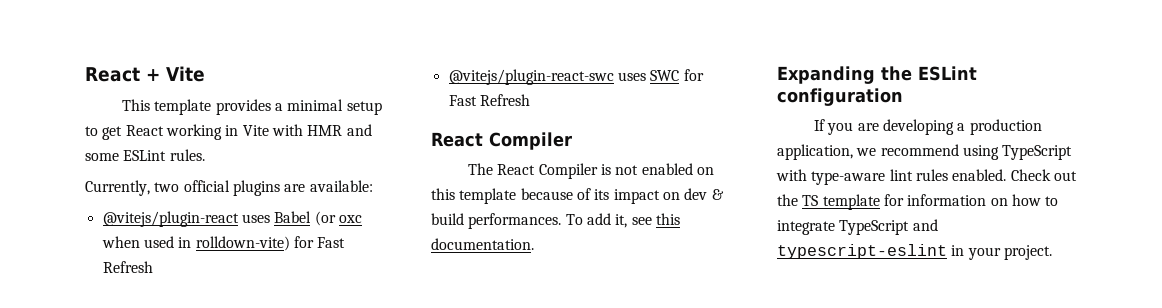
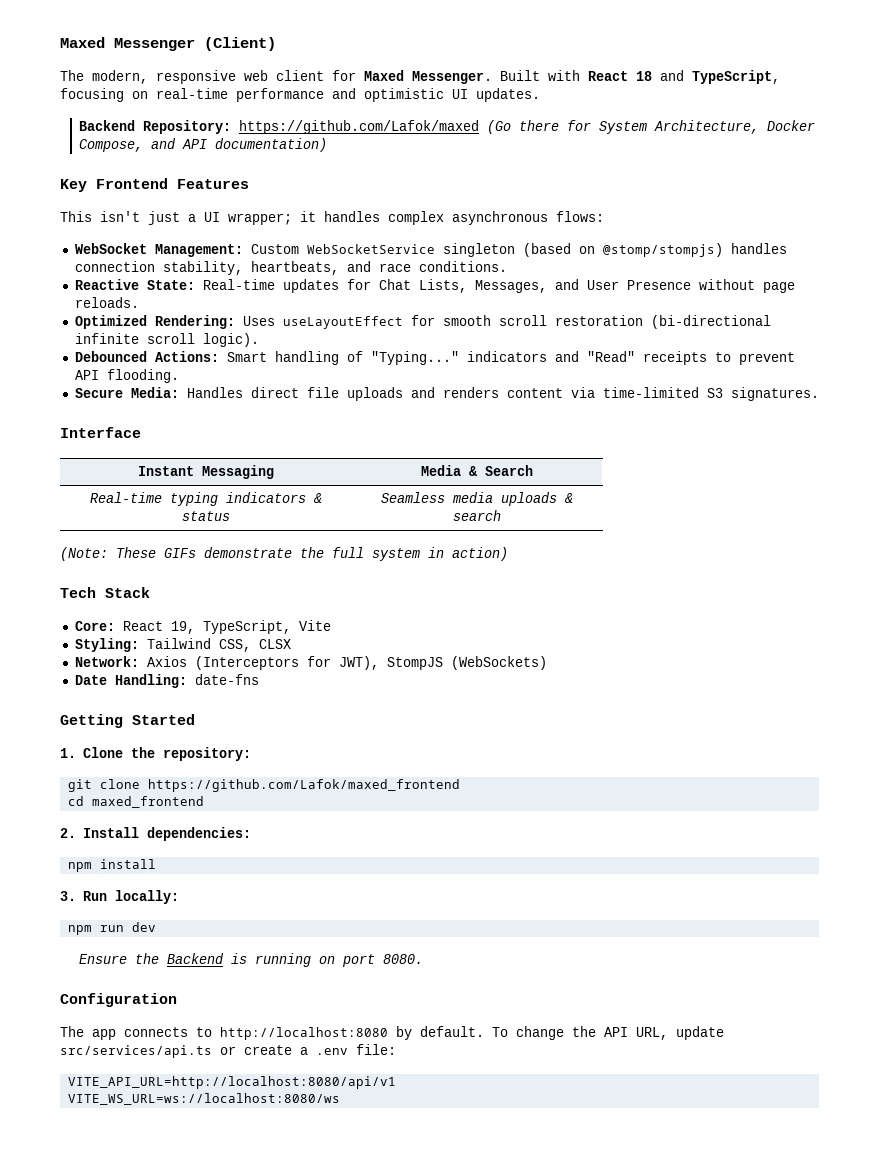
[85,66,205,82] [121,99,382,115] [85,124,372,140] [85,149,205,161] [85,180,373,196] [102,211,362,227] [101,236,346,251] [102,261,153,273] [448,69,704,85] [448,94,530,106] [431,132,572,150] [467,163,714,179] [431,188,724,204] [431,213,680,229] [431,238,534,250] [777,66,977,84] [777,88,903,106] [813,119,1042,135] [777,144,1073,160] [776,169,1077,185] [777,194,1059,210] [777,219,938,235] [777,244,1052,260] React + Vite // This template provides a minimal setup to get React working in Vite with HMR and some ESLint rules. // Currently, two official plugins are available: // @vitejs/plugin-react uses Babel (or oxc when used in rolldown-vite) for Fast Refresh // @vitejs/plugin-react-swc uses SWC for Fast Refresh // React Compiler // The React Compiler is not enabled on this template because of its impact on dev & build performances. To add it, see this documentation. // Expanding the ESLint configuration // If you are developing a production application, we recommend using TypeScript with type-aware lint rules enabled. Check out the TS template for information on how to integrate TypeScript and typescript-eslint in your project. -> [60,37,276,51] [60,70,780,84] [60,88,540,102] [79,120,816,134] [79,138,328,152] [60,178,249,192] [60,211,604,225] [74,243,787,257] [74,261,507,275] [74,279,795,293] [74,297,139,308] [74,315,771,329] [74,333,259,347] [74,351,795,365] [74,369,179,383] [74,387,819,401] [60,427,141,438] [138,465,274,479] [421,465,533,476] [90,492,322,506] [182,511,230,521] [381,492,573,506] [453,510,501,521] [60,547,508,561] [60,587,150,598] [74,620,331,634] [74,638,291,652] [74,656,547,670] [74,674,259,688] [60,714,195,728] [60,747,251,761] [68,779,461,792] [68,796,205,808] [60,827,251,841] [68,859,157,872] [60,890,179,904] [68,922,157,935] [79,953,424,967] [60,993,177,1007] [60,1026,724,1040] [60,1044,396,1058] [68,1076,397,1089] [68,1093,341,1105] Maxed Messenger (Client) // The modern, responsive web client for Maxed Messenger. Built with React 18 and TypeScript, focusing on real-time performance and optimistic UI updates. // Backend Repository: https://github.com/Lafok/maxed (Go there for System Architecture, Docker Compose, and API documentation) // Key Frontend Features // This isn't just a UI wrapper; it handles complex asynchronous flows: // WebSocket Management: Custom WebSocketService singleton (based on @stomp/stompjs) handles connection stability, heartbeats, and race conditions. // Reactive State: Real-time updates for Chat Lists, Messages, and User Presence without page reloads. // Optimized Rendering: Uses useLayoutEffect for smooth scroll restoration (bi-directional infinite scroll logic). // Debounced Actions: Smart handling of "Typing..." indicators and "Read" receipts to prevent API flooding. // Secure Media: Handles direct file uploads and renders content via time-limited S3 signatures. // Interface // Instant Messaging | Media & Search // Real-time typing indicators & status | Seamless media uploads & search // (Note: These GIFs demonstrate the full system in action) // Tech Stack // Core: React 19, TypeScript, Vite // Styling: Tailwind CSS, CLSX // Network: Axios (Interceptors for JWT), StompJS (WebSockets) // Date Handling: date-fns // Getting Started // 1. Clone the repository: // git clone https://github.com/Lafok/maxed_frontend // cd maxed_frontend // 2. Install dependencies: // npm install // 3. Run locally: // npm run dev // Ensure the Backend is running on port 8080. // Configuration // The app connects to http://localhost:8080 by default. To change the API URL, update src/services/api.ts or create a .env file: // VITE_API_URL=http://localhost:8080/api/v1 // VITE_WS_URL=ws://localhost:8080/ws

